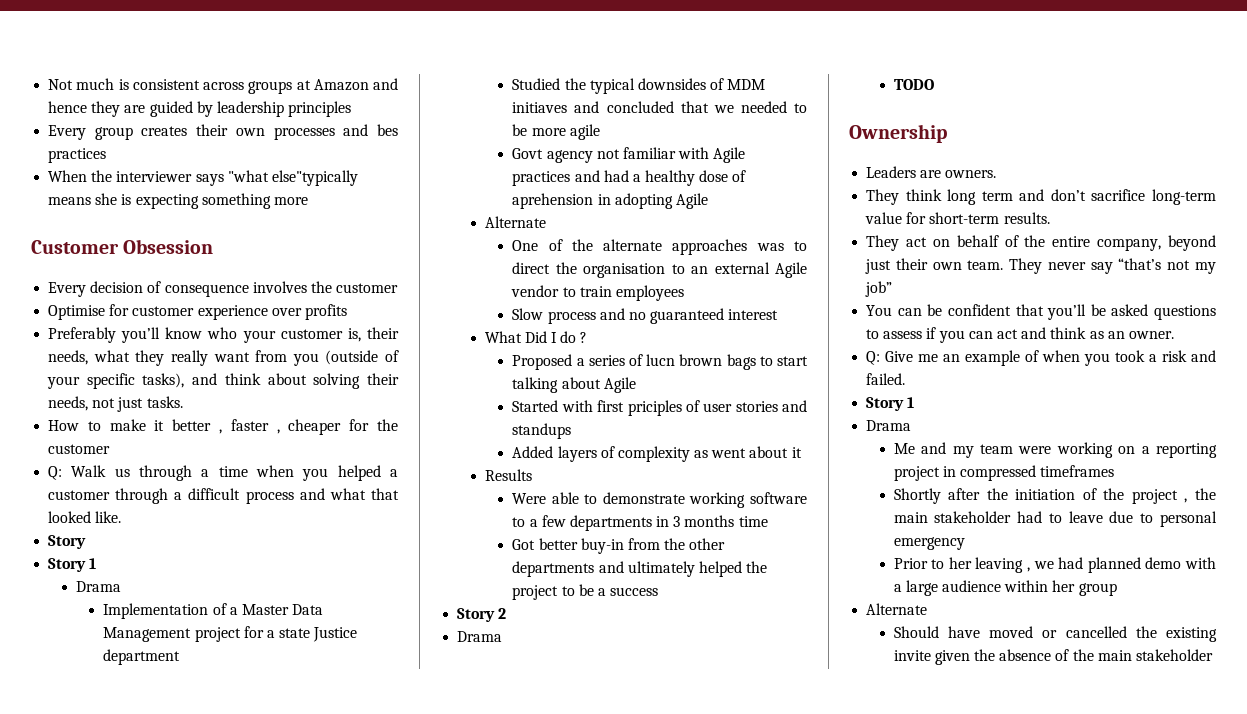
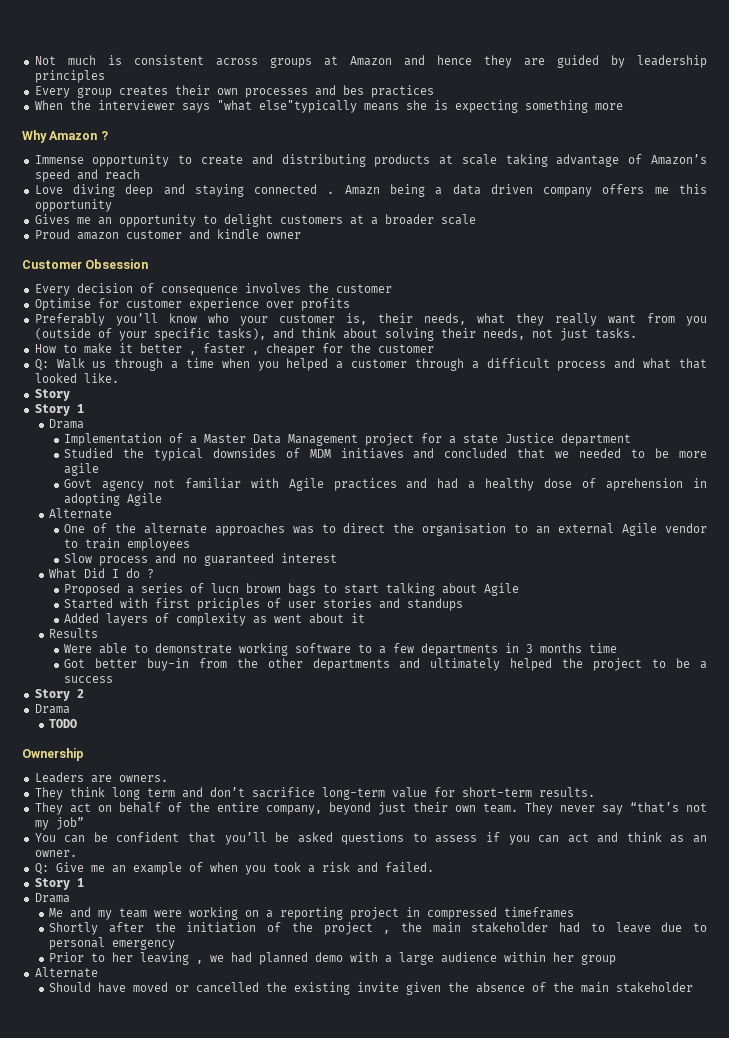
(308, 201) none -> [22,130,108,143] [34,154,708,167] [34,169,140,182] [34,184,707,197] [34,199,112,212] [34,214,476,227] [34,229,301,240] // Why Amazon ? // Immense opportunity to create and distributing products at scale taking advantage of Amazon’s speed and reach // Love diving deep and staying connected . Amazn being a data driven company offers me this opportunity // Gives me an opportunity to delight customers at a broader scale // Proud amazon customer and kindle owner

